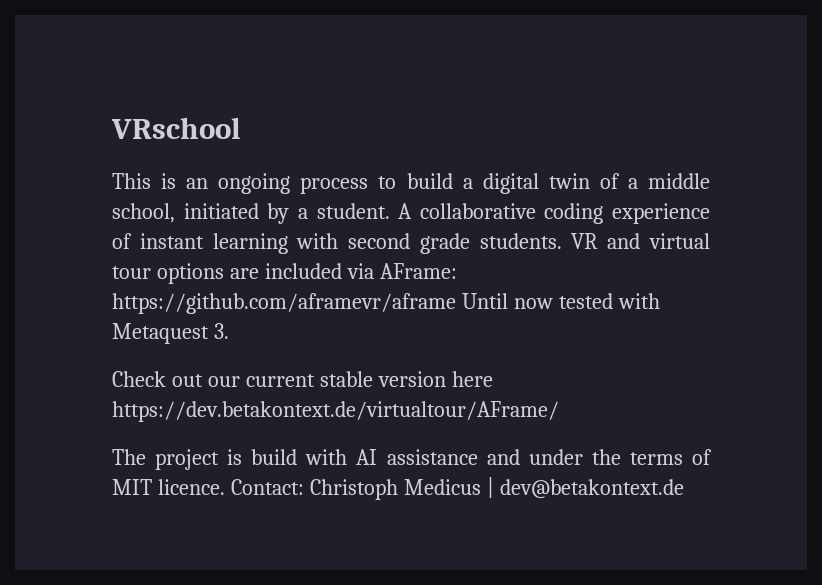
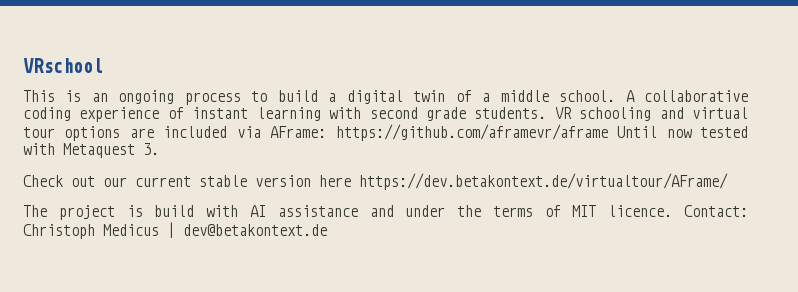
[112,203,390,224] school, initiated by a student. -> [559,90,616,102] school.
(599, 241) none -> [579,107,652,121] schooling

